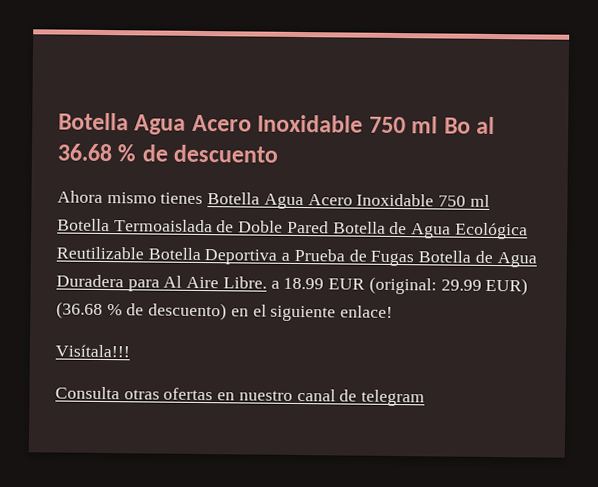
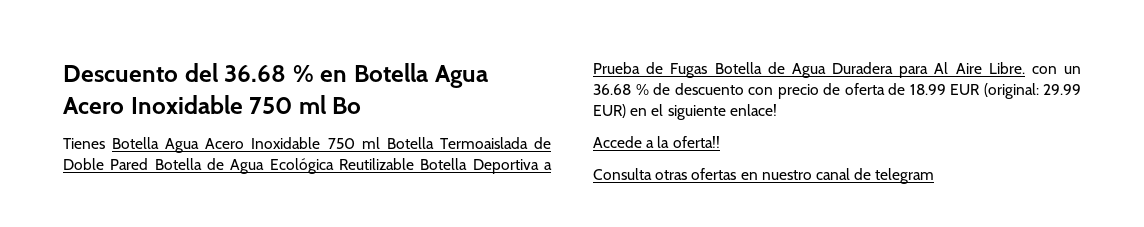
(58, 121) none -> [63,63,348,82] Descuento del 36.68 % en
[476,116,496,135] [57,143,280,163] [57,190,204,205] al 36.68 % de descuento // Ahora mismo tienes -> [63,138,105,149] // Tienes
[270,280,280,289] a -> [1031,66,1081,74] [593,83,905,99] con un 36.68 % de descuento con precio de oferta de
[56,301,228,321] (36.68 % de descuento) -> (626, 111) none
[55,344,130,358] Visítala!!! -> [593,136,720,148] Accede a la oferta!!

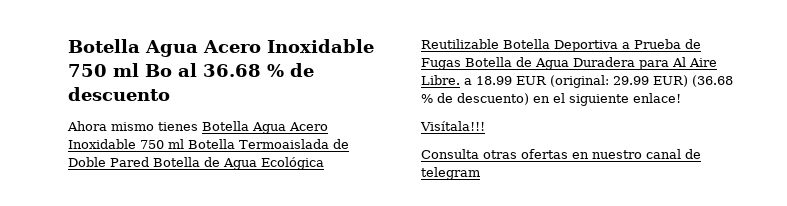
[63,63,348,82] Descuento del 36.68 % en -> (68, 46) none
[63,138,105,149] // Tienes -> [178,63,314,77] [68,87,170,101] [67,121,198,131] al 36.68 % de descuento // Ahora mismo tienes
[1031,66,1081,74] [593,83,905,99] con un 36.68 % de descuento con precio de oferta de -> [464,78,472,85] a
(626, 111) none -> [692,75,733,87] [421,93,529,105] (36.68 % de descuento)
[593,136,720,148] Accede a la oferta!! -> [420,121,485,131] Visítala!!!

